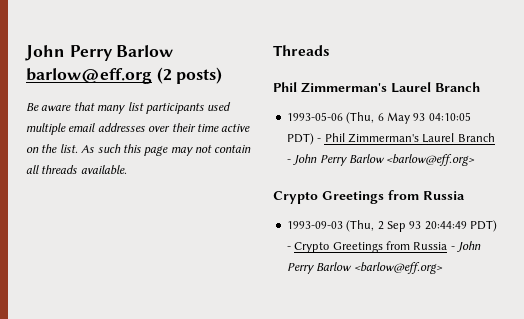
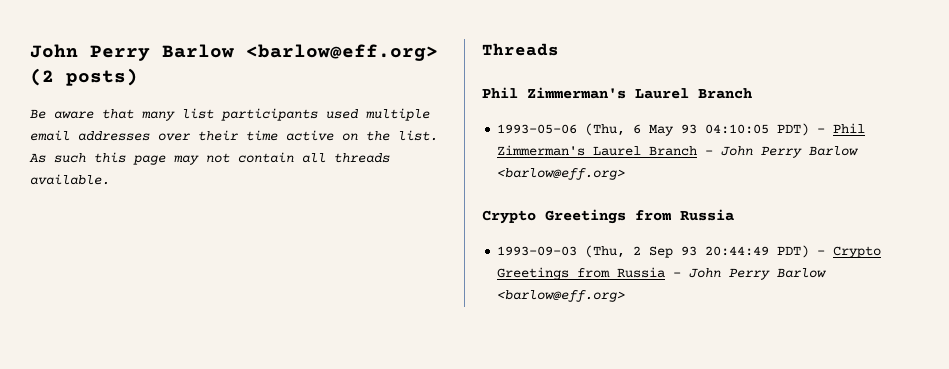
[25,45,174,61] [26,68,152,84] John Perry Barlow barlow@eff.org -> [30,44,438,61] John Perry Barlow <barlow@eff.org>

